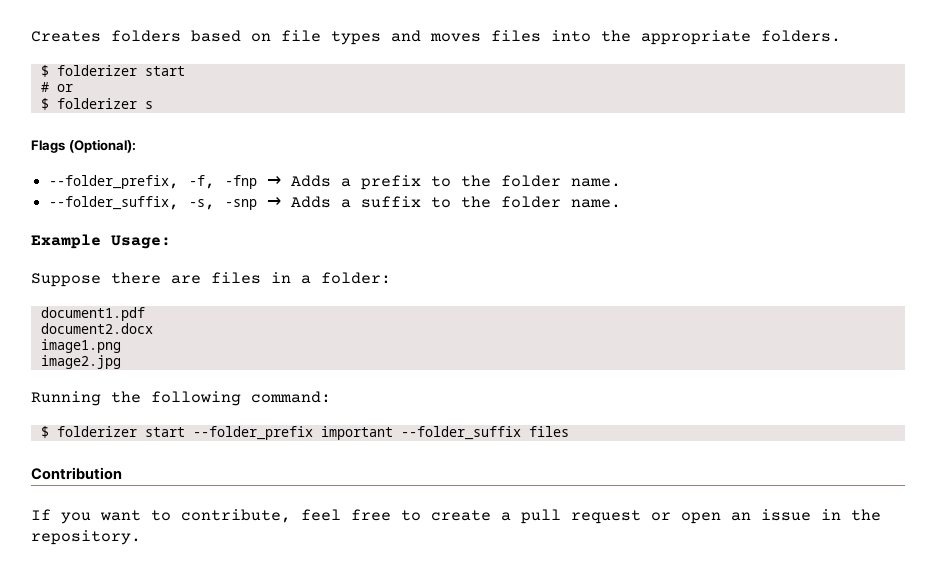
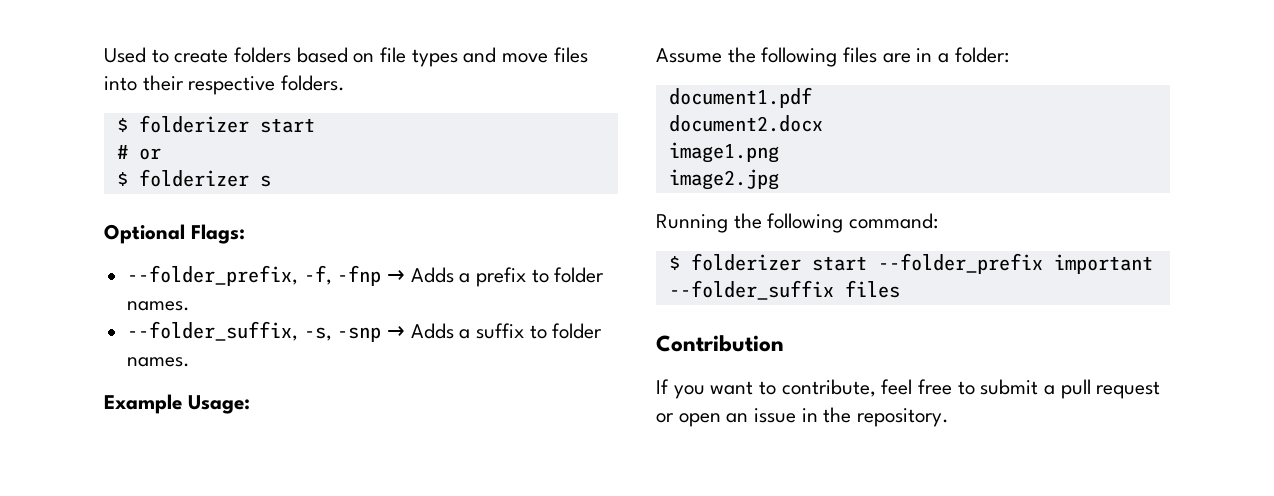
[31,31,101,42] Creates -> [104,47,229,63] Used to create
[430,33,481,42] moves -> [502,53,549,63] move
[601,30,751,45] the appropriate -> [142,75,276,95] their respective
[31,139,136,153] Flags (Optional): -> [104,224,245,244] Optional Flags:
[461,175,622,187] the folder name. -> [554,267,605,283] [127,301,191,311] folder names.
[461,196,622,208] the folder name. -> [552,323,603,339] [127,357,191,367] folder names.
[31,272,261,287] Suppose there are files -> [656,47,911,67] Assume the following files are
[431,510,491,521] create -> [980,379,1039,395] submit

